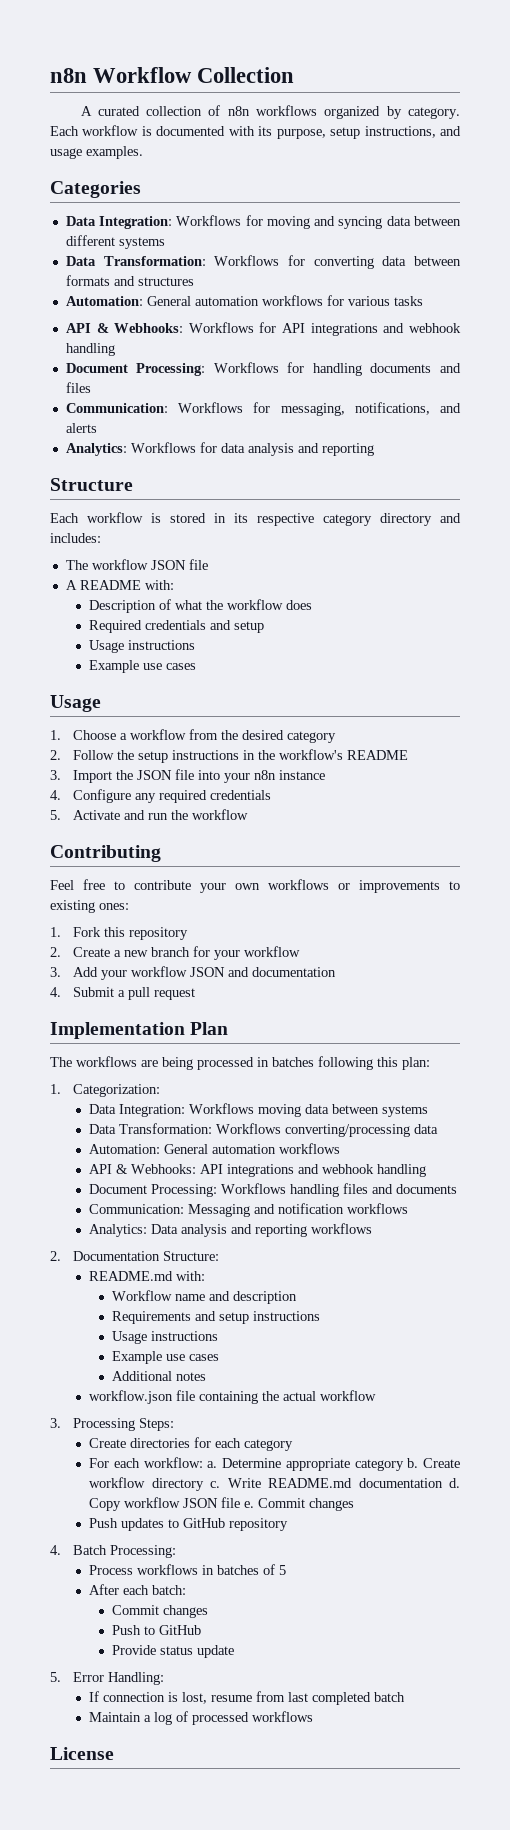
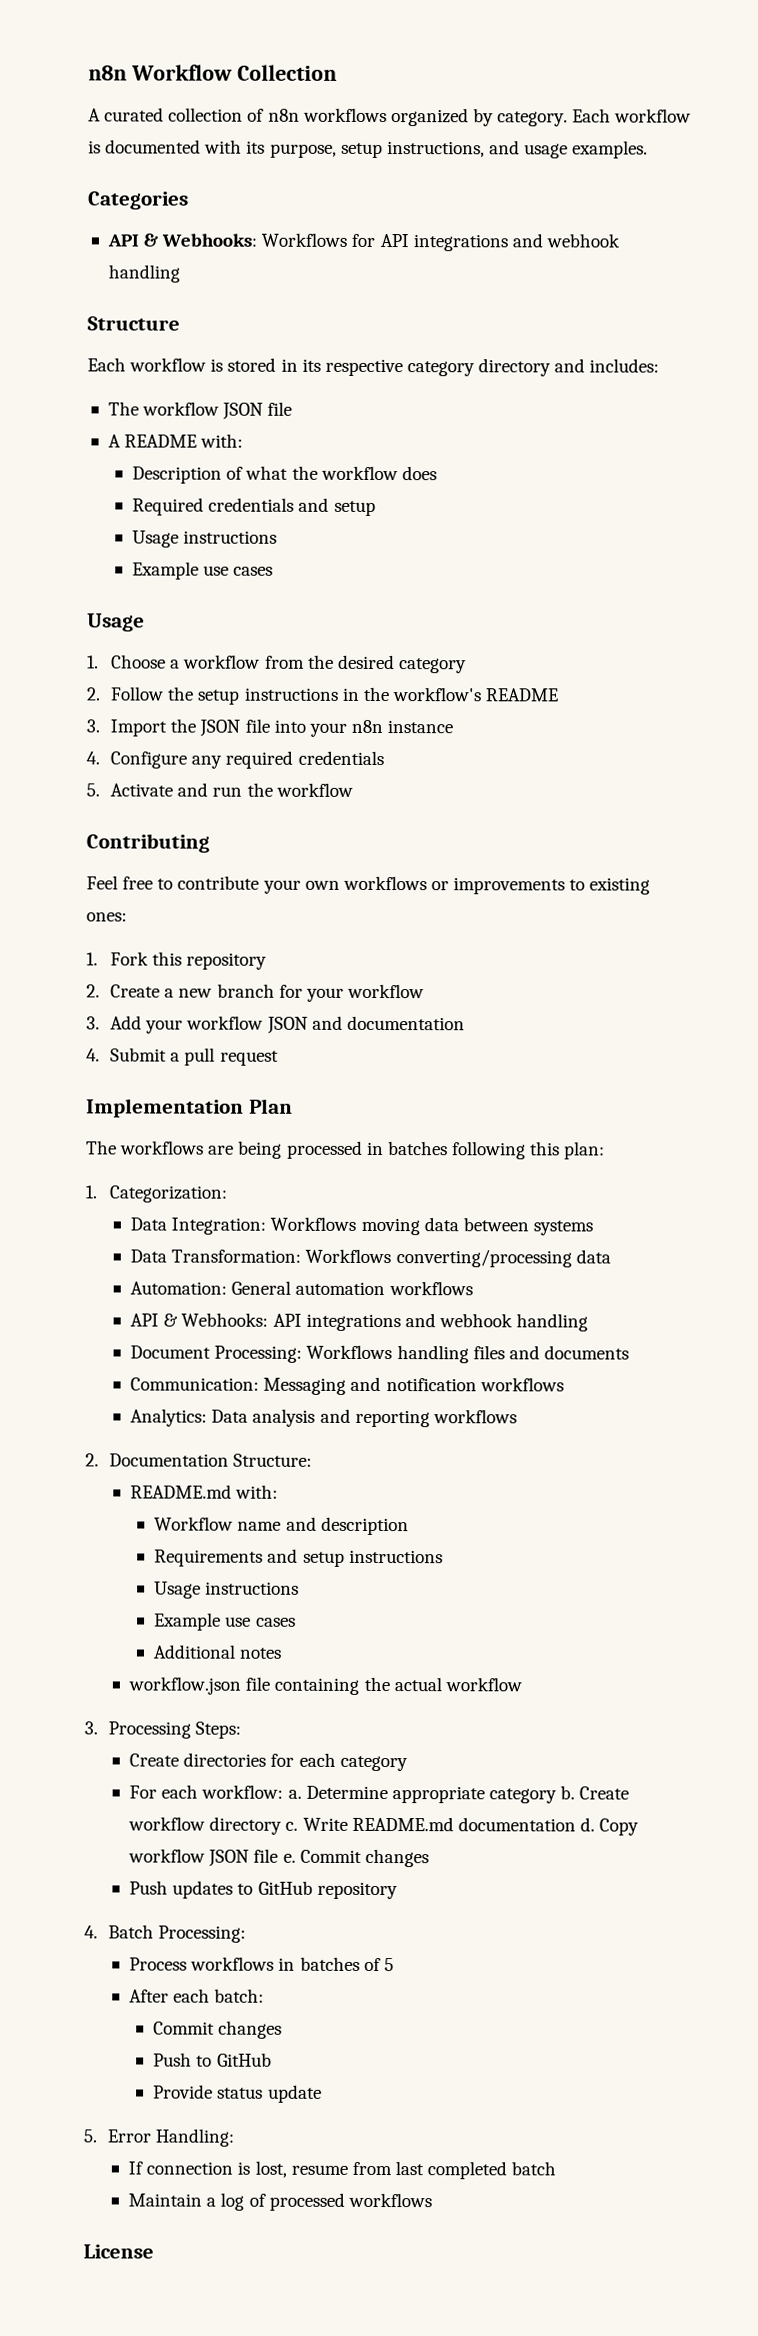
[65,215,462,229] [65,235,165,249] [65,255,462,269] [65,275,194,286] [65,295,423,306] // Data Integration: Workflows for moving and syncing data between different systems // Data Transformation: Workflows for converting data between formats and structures // Automation: General automation workflows for various tasks -> (189, 200) none
[65,362,461,376] [65,382,91,393] [65,402,461,416] [65,423,97,433] [65,442,374,456] // Document Processing: Workflows for handling documents and files // Communication: Workflows for messaging, notifications, and alerts // Analytics: Workflows for data analysis and reporting -> (180, 273) none

